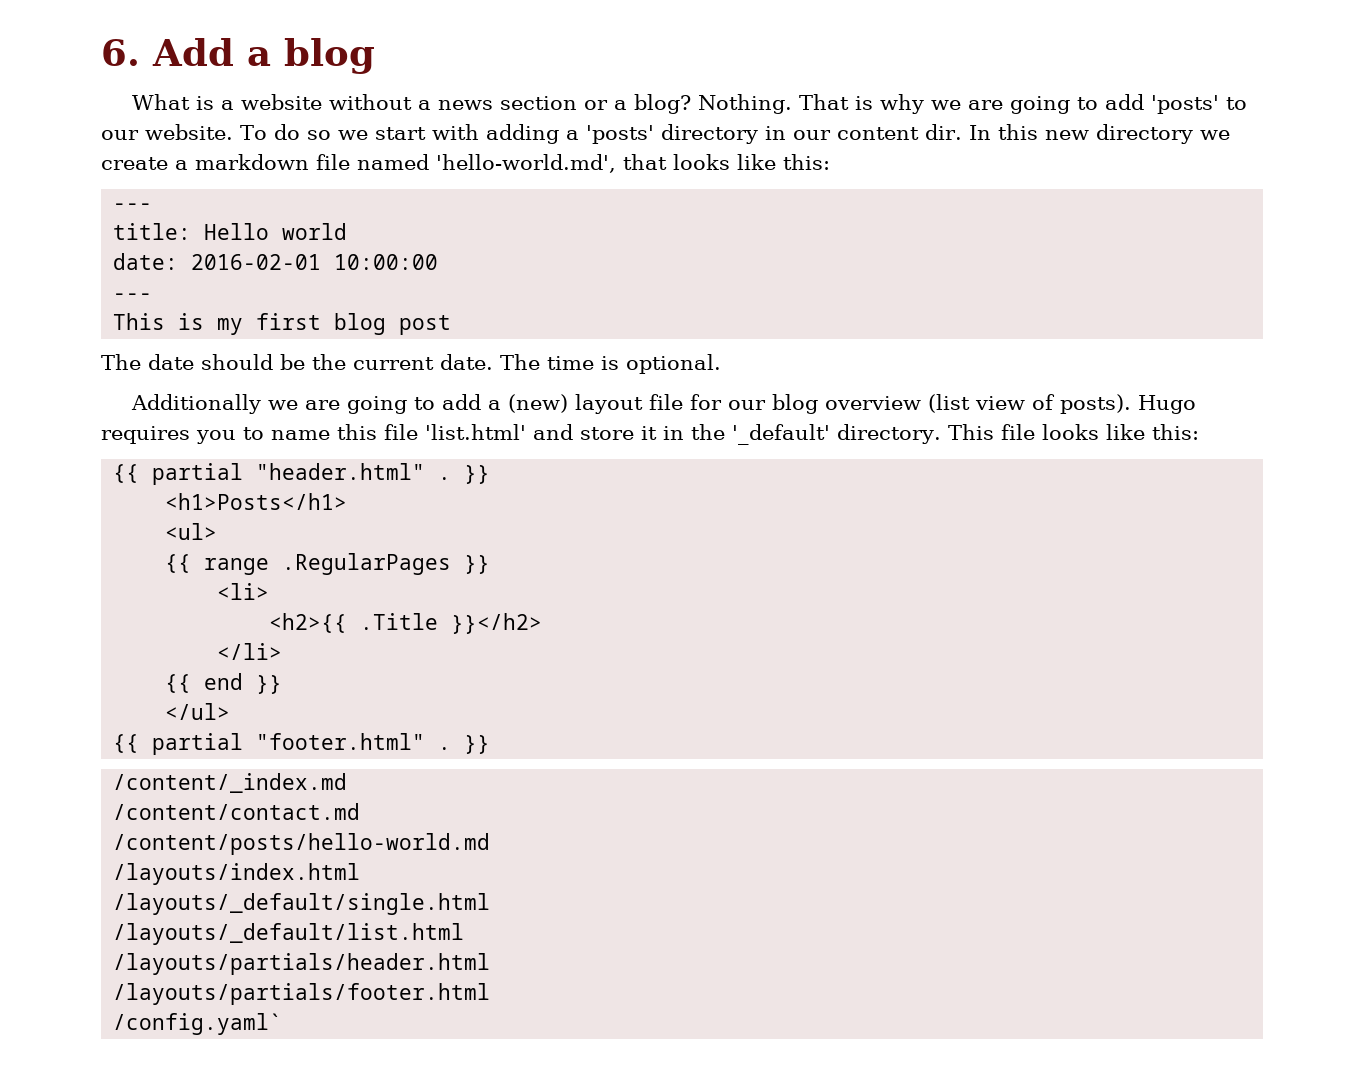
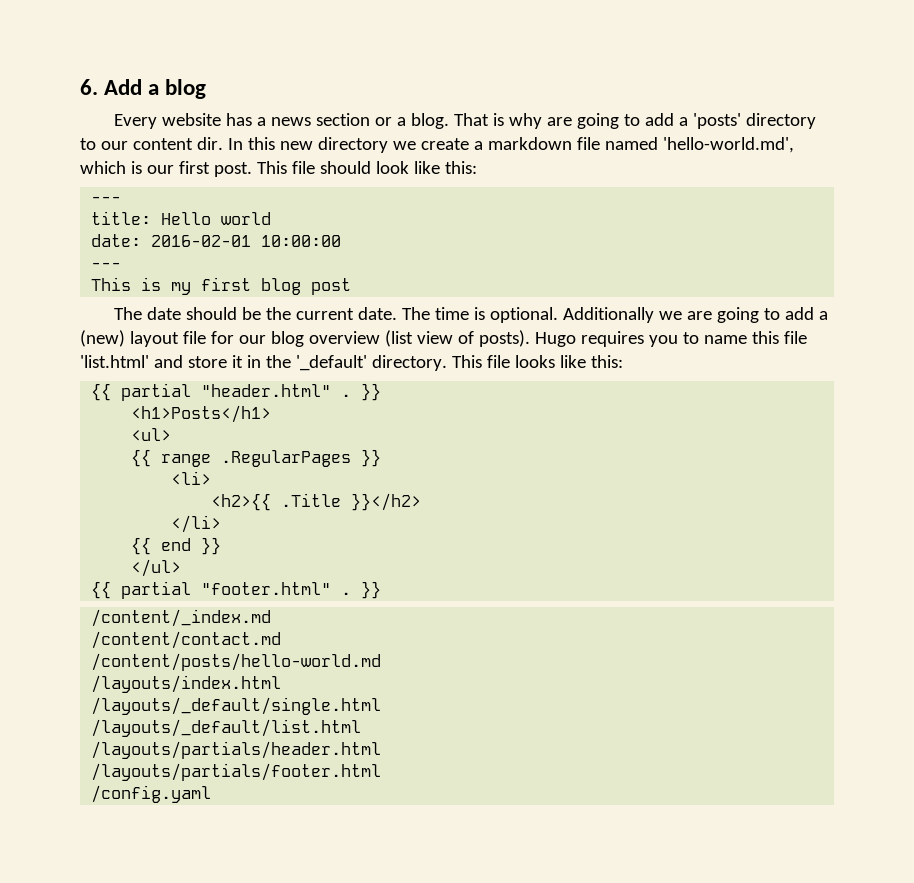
[132,94,413,110] What is a website without -> [114,113,253,129] Every website has
[634,94,793,114] blog? Nothing. -> [411,113,450,129] blog.
[931,94,1248,114] [101,124,559,144] we are going to add 'posts' to our website. To do so we start with adding -> [547,113,675,129] are going to add
[764,126,786,140] in -> [80,138,96,150] to
[623,154,730,170] that looks -> [80,161,409,177] which is our first post. This file should look
(721, 364) // -> (559, 315) none
[113,1013,283,1035] /config.yaml` -> [91,785,212,803] /config.yaml

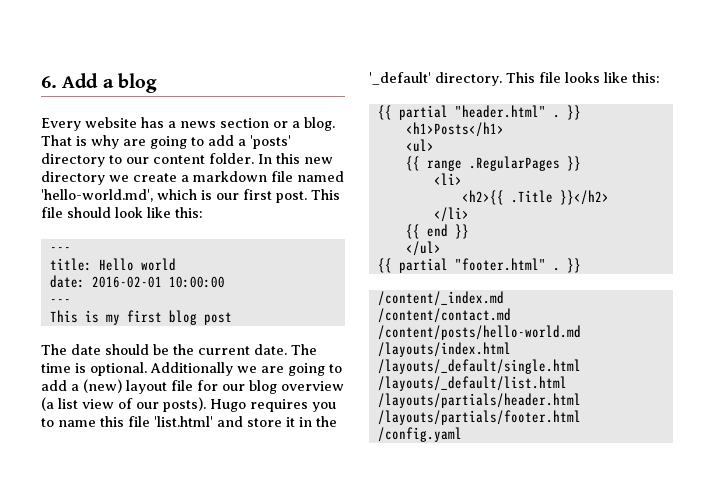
[196,137,223,150] dir. -> [209,153,254,164] folder.
[384,330,413,347] (list -> [41,397,78,411] (a list
(474, 337) none -> [136,402,159,409] our

